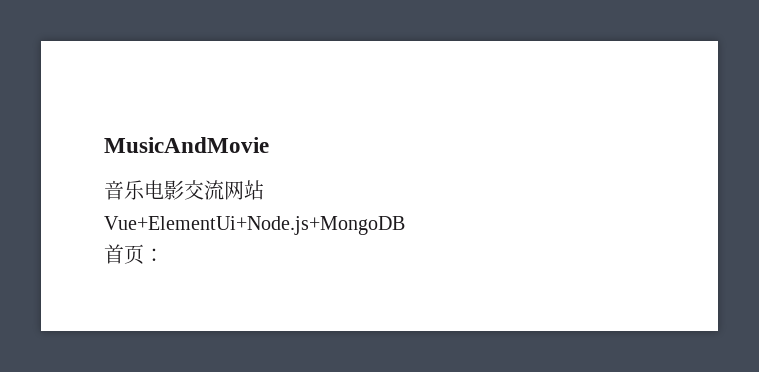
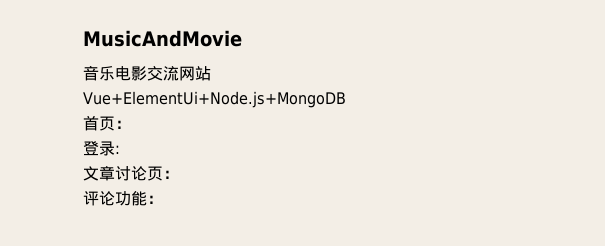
(164, 255) none -> [83,141,120,156] [83,166,179,181] [83,191,163,206] // 登录: // 文章讨论页： // 评论功能：

